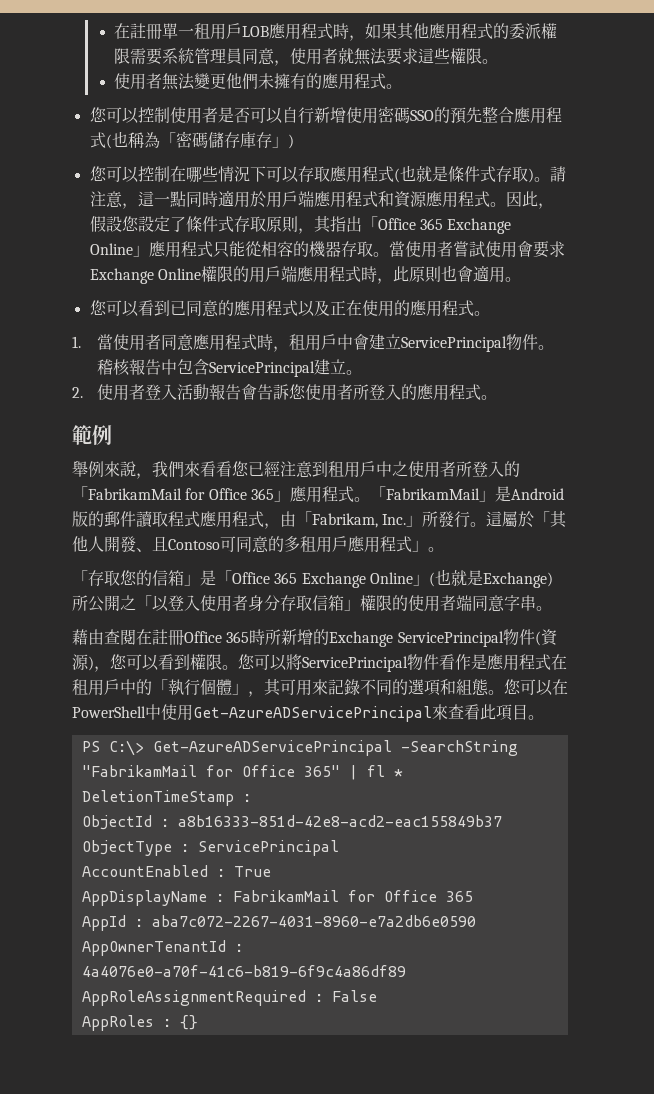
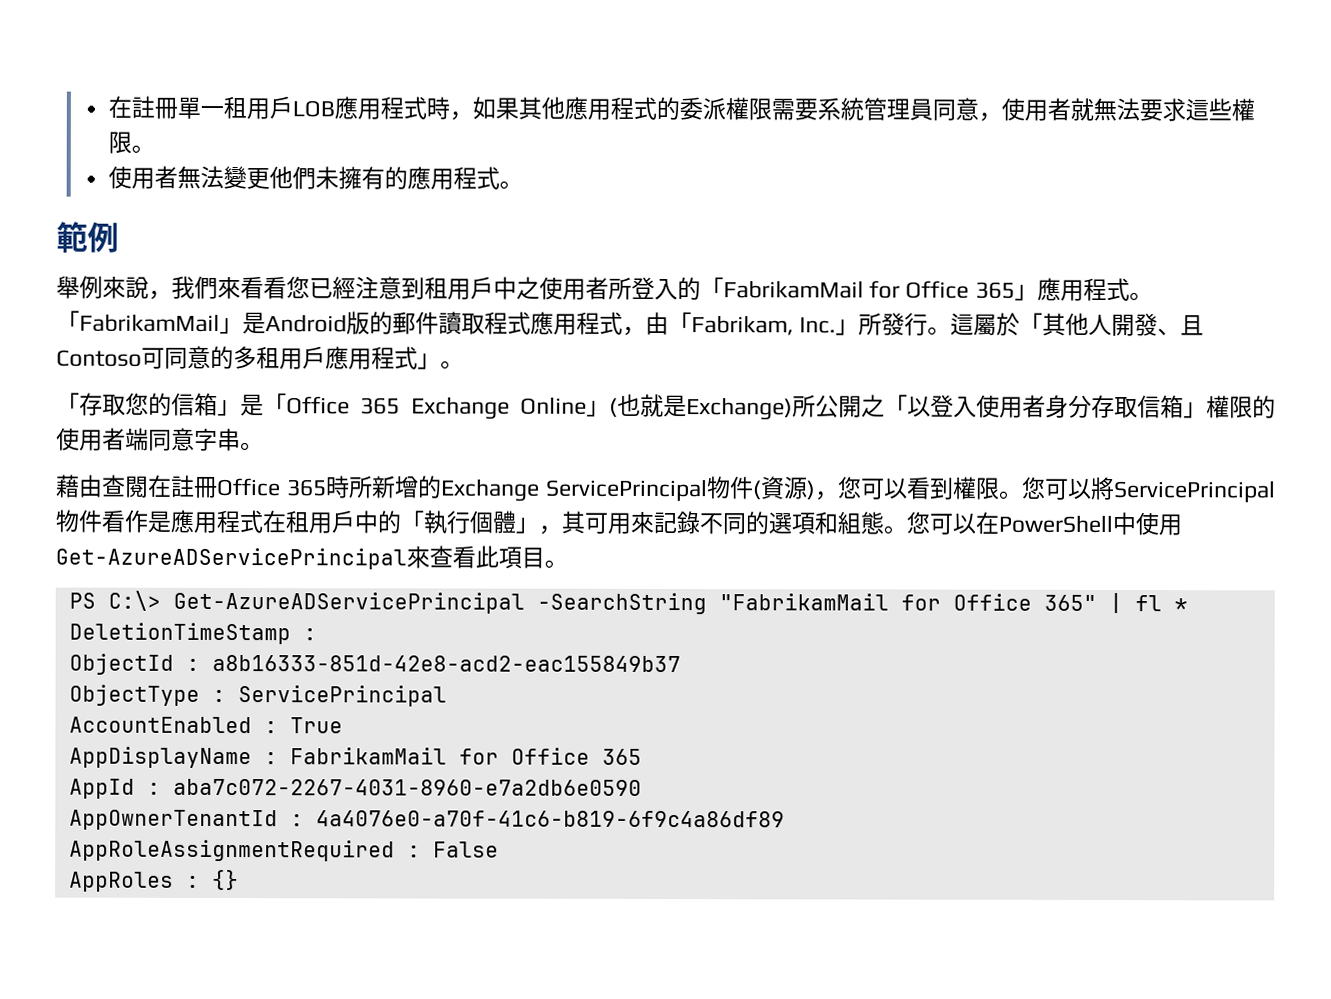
[89,106,562,124] [89,131,294,149] [89,165,566,183] [89,190,554,209] [89,216,512,234] [89,241,565,258] [89,265,521,284] [89,300,490,317] [72,334,554,352] [96,359,362,377] [72,384,497,401] // 您可以控制使用者是否可以自行新增使用密碼SSO的預先整合應用程式(也稱為「密碼儲存庫存」) // 您可以控制在哪些情況下可以存取應用程式(也就是條件式存取)。請注意，這一點同時適用於用戶端應用程式和資源應用程式。因此，假設您設定了條件式存取原則，其指出「Office 365 Exchange Online」應用程式只能從相容的機器存取。當使用者嘗試使用會要求Exchange Online權限的用戶端應用程式時，此原則也會適用。 // 您可以看到已同意的應用程式以及正在使用的應用程式。 // 1.當使用者同意應用程式時，租用戶中會建立ServicePrincipal物件。稽核報告中包含ServicePrincipal建立。 // 2.使用者登入活動報告會告訴您使用者所登入的應用程式。 -> (523, 184) none

